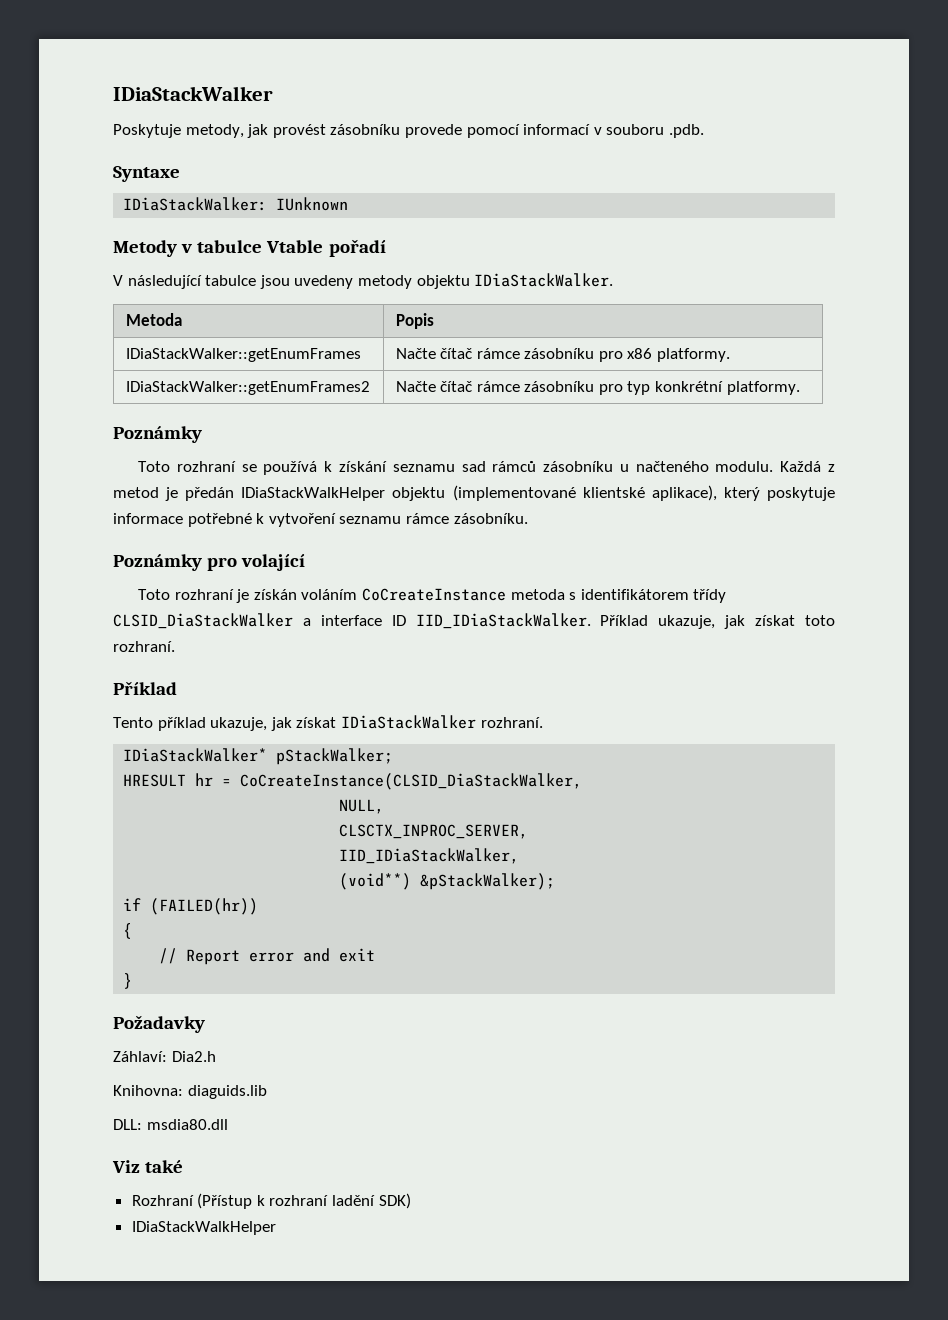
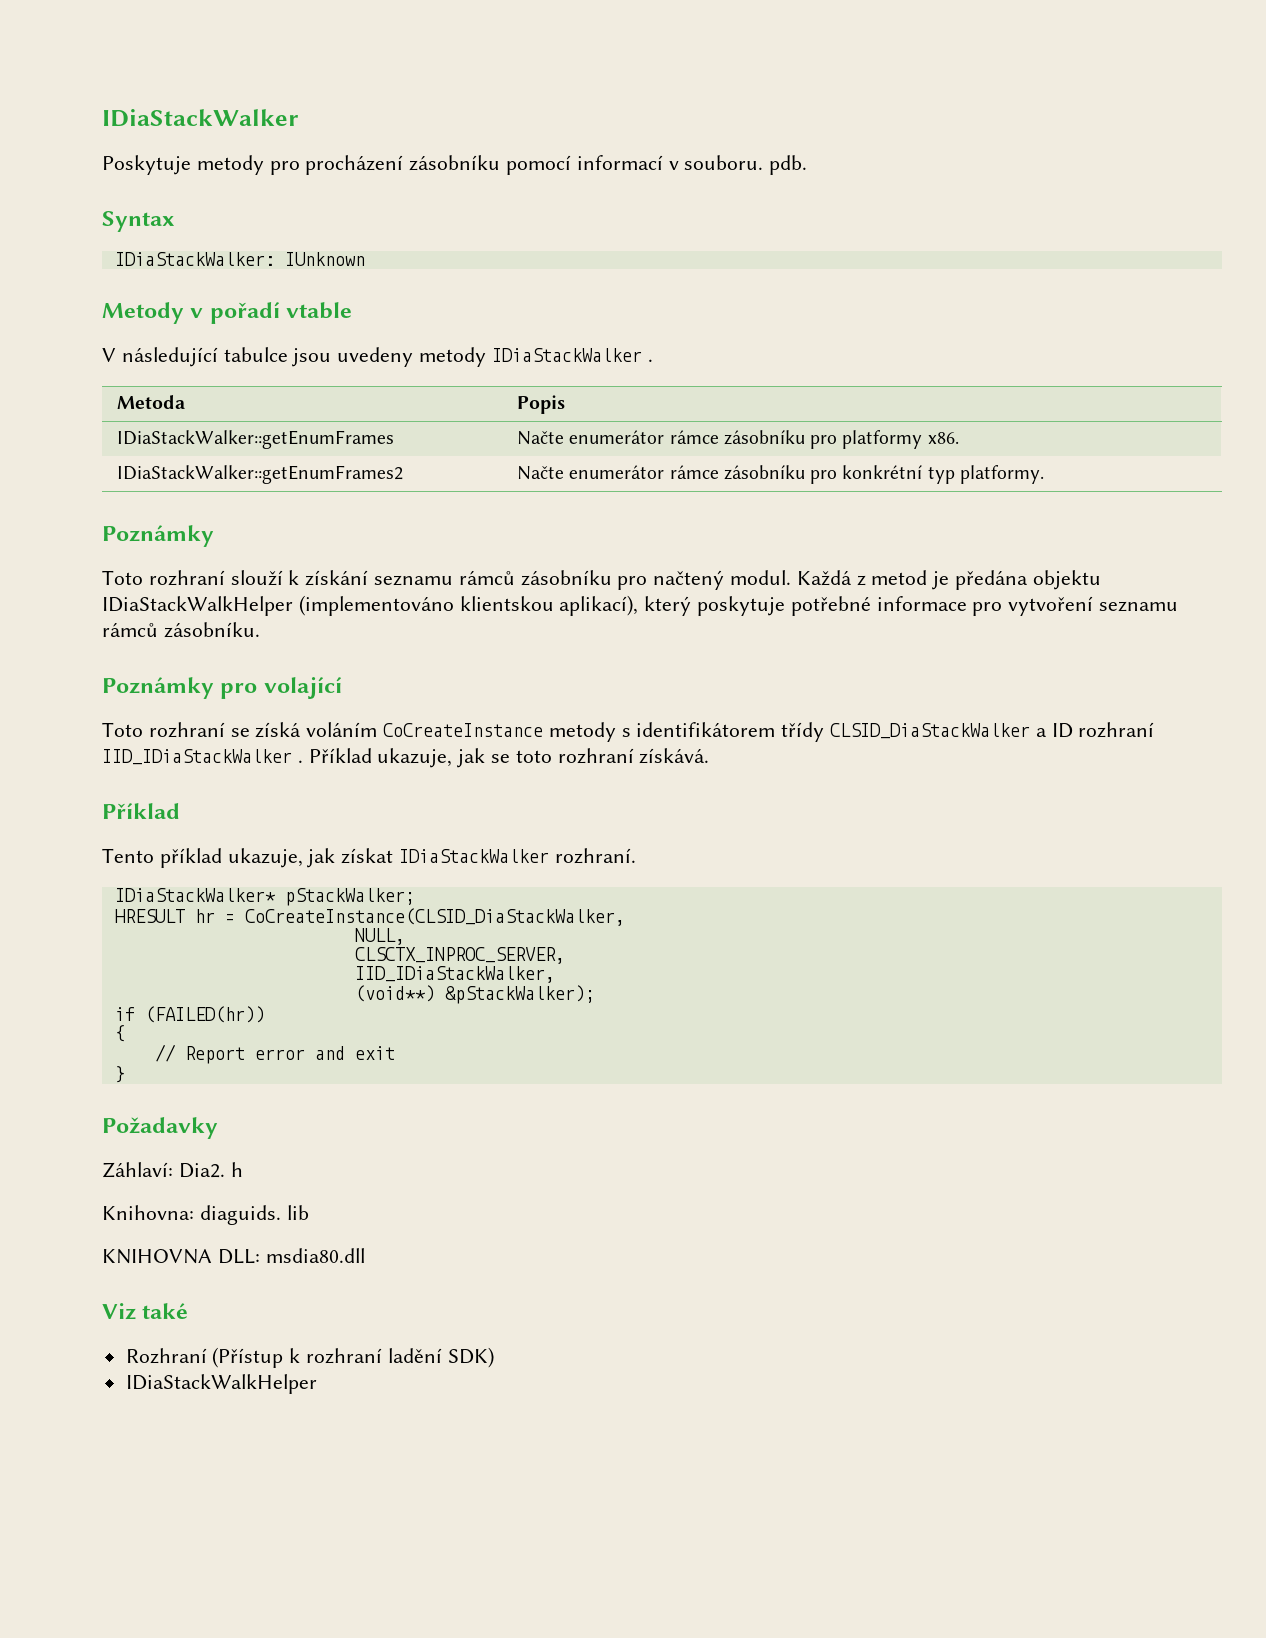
[185,124,704,138] [113,166,180,182] metody, jak provést zásobníku provede pomocí informací v souboru .pdb. // Syntaxe -> [196,155,808,175] [102,211,175,232] metody pro procházení zásobníku pomocí informací v souboru. pdb. // Syntax
[197,240,324,253] tabulce Vtable -> (204, 313) none
(386, 248) none -> [286,302,353,319] vtable
[416,273,614,289] objektu IDiaStackWalker. -> [491,348,653,362] IDiaStackWalker .
[440,348,731,362] čítač rámce zásobníku pro x86 platformy. -> [569,430,959,449] enumerátor rámce zásobníku pro platformy x86.
[440,381,724,395] čítač rámce zásobníku pro typ konkrétní -> [569,465,955,484] enumerátor rámce zásobníku pro konkrétní typ
[241,461,318,475] se používá -> [230,570,283,586] slouží
[461,461,486,472] sad -> (454, 580) none
[619,461,774,472] u načteného modulu. -> [617,570,792,590] pro načtený modul.
[185,485,835,501] [113,513,265,527] předán IDiaStackWalkHelper objektu (implementované klientské aplikace), který poskytuje informace potřebné k -> [955,570,1101,590] [102,595,1003,616] předána objektu IDiaStackWalkHelper (implementováno klientskou aplikací), který poskytuje potřebné informace pro
[405,513,449,524] rámce -> [102,622,158,637] rámců
[236,589,297,603] je získán -> [230,722,302,738] se získá
[510,589,565,600] metoda -> [548,722,616,742] metody
[320,613,835,629] [113,641,175,652] interface ID IID_IDiaStackWalker. Příklad ukazuje, jak získat toto rozhraní. -> [1051,722,1155,738] [102,748,710,768] ID rozhraní IID_IDiaStackWalker . Příklad ukazuje, jak se toto rozhraní získává.
[171,1051,216,1062] Dia2.h -> [178,1162,243,1178] Dia2. h
[187,1085,267,1099] diaguids.lib // -> [199,1205,309,1225] [102,1249,212,1264] diaguids. lib // KNIHOVNA

